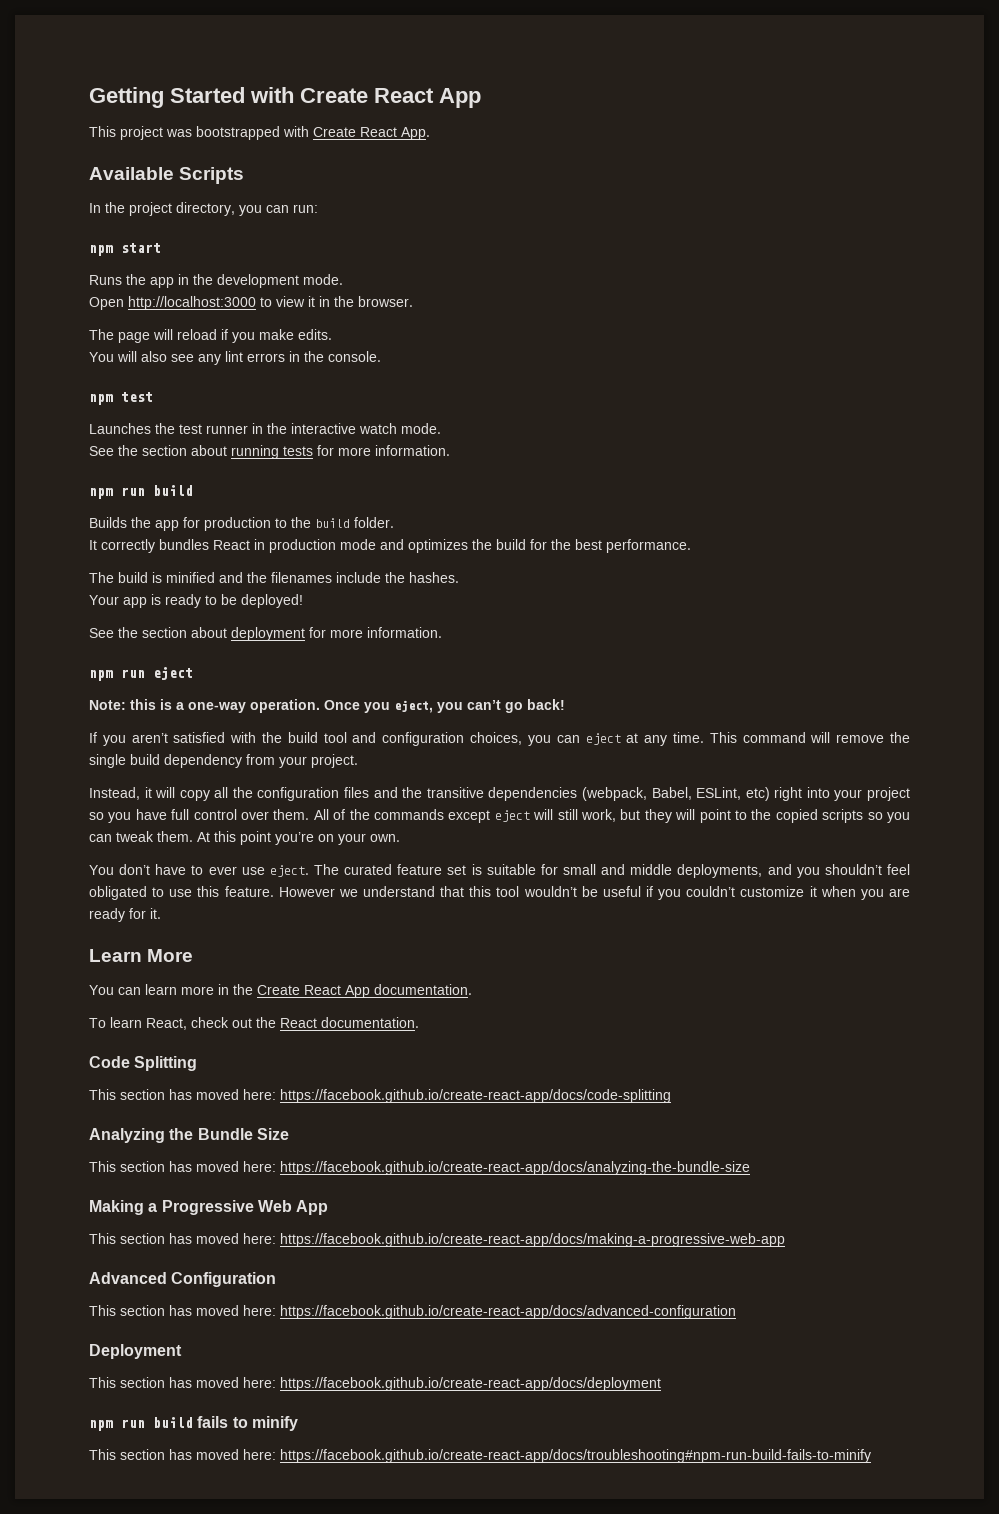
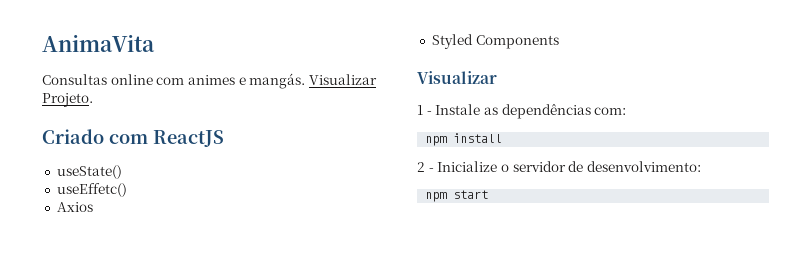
[89,87,481,108] [89,126,430,140] [89,167,245,184] [89,202,318,216] [89,243,161,256] [89,274,343,288] [89,296,413,310] [89,329,332,343] [89,351,381,365] [89,392,153,405] [89,423,441,434] [89,445,450,459] [89,485,193,499] [89,517,394,531] [89,539,691,553] [89,572,459,583] [89,594,303,608] [89,627,442,641] [89,667,193,681] [89,699,565,713] [89,732,911,746] [89,754,358,768] [89,787,910,801] [89,809,910,823] [89,831,400,845] [89,864,910,878] [89,886,910,900] [89,908,161,922] [89,949,194,962] [89,984,472,998] [89,1017,419,1030] [89,1056,198,1071] [89,1089,671,1103] [89,1128,289,1143] [89,1161,750,1175] [89,1200,329,1215] [89,1233,785,1247] [89,1272,277,1287] [89,1305,736,1319] [89,1344,182,1359] [89,1377,661,1391] [89,1416,298,1431] [89,1449,871,1463] Getting Started with Create React App // This project was bootstrapped with Create React App. // Available Scripts // In the project directory, you can run: // npm start // Runs the app in the development mode. // Open http://localhost:3000 to view it in the browser. // The page will reload if you make edits. // You will also see any lint errors in the console. // npm test // Launches the test runner in the interactive watch mode. // See the section about running tests for more information. // npm run build // Builds the app for production to the build folder. // It correctly bundles React in production mode and optimizes the build for the best performance. // The build is minified and the filenames include the hashes. // Your app is ready to be deployed! // See the section about deployment for more information. // npm run eject // Note: this is a one-way operation. Once you eject, you can’t go back! // If you aren’t satisfied with the build tool and configuration choices, you can eject at any time. This command will remove the single build dependency from your project. // Instead, it will copy all the configuration files and the transitive dependencies (webpack, Babel, ESLint, etc) right into your project so you have full control over them. All of the commands except eject will still work, but they will point to the copied scripts so you can tweak them. At this point you’re on your own. // You don’t have to ever use eject. The curated feature set is suitable for small and middle deployments, and you shouldn’t feel obligated to use this feature. However we understand that this tool wouldn’t be useful if you couldn’t customize it when you are ready for it. // Learn More // You can learn more in the Create React App documentation. // To learn React, check out the React documentation. // Code Splitting // This section has moved here: https://facebook.github.io/create-react-app/docs/code-splitting // Analyzing the Bundle Size // This section has moved here: https://facebook.github.io/create-react-app/docs/analyzing-the-bundle-size // Making a Progressive Web App // This section has moved here: https://facebook.github.io/create-react-app/docs/making-a-progressive-web-app // Advanced Configuration // This section has moved here: https://facebook.github.io/create-react-app/docs/advanced-configuration // Deployment // This section has moved here: https://facebook.github.io/create-react-app/docs/deployment // npm run build fails to minify // This section has moved here: https://facebook.github.io/create-react-app/docs/troubleshooting#npm-run-build-fails-to-minify -> [42,34,155,52] [42,73,377,89] [42,93,93,107] [42,129,224,147] [56,165,122,179] [56,183,127,197] [56,202,93,212] [431,34,559,49] [417,71,497,84] [417,103,627,119] [425,133,503,146] [417,161,701,172] [425,190,489,202] AnimaVita // Consultas online com animes e mangás. Visualizar Projeto. // Criado com ReactJS // useState() // useEffetc() // Axios // Styled Components // Visualizar // 1 - Instale as dependências com: // npm install // 2 - Inicialize o servidor de desenvolvimento: // npm start

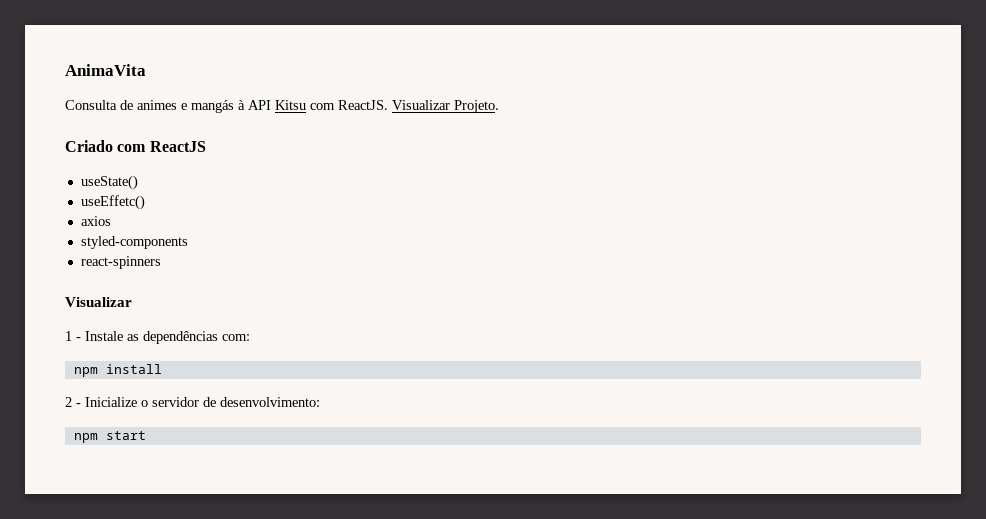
[42,73,306,89] Consultas online com animes e mangás. -> [65,100,388,113] Consulta de animes e mangás à API Kitsu com ReactJS.
[56,202,93,212] [431,34,559,49] Axios // Styled Components -> [80,216,111,226] [80,236,188,249] [80,256,161,269] axios // styled-components // react-spinners

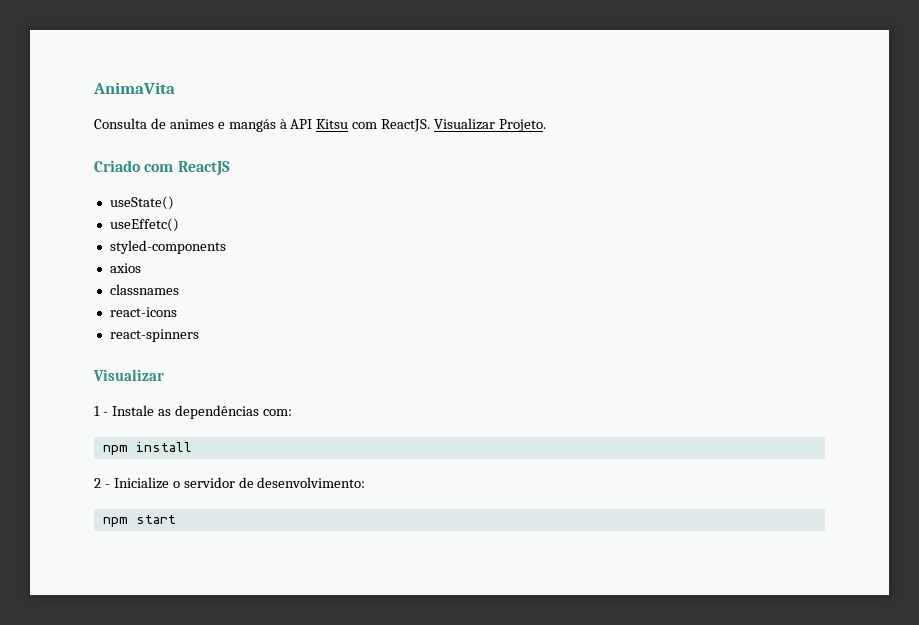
(145, 202) none -> [109,240,226,254] // styled-components
[80,236,188,249] styled-components -> [109,284,179,295] [109,307,177,317] classnames // react-icons

